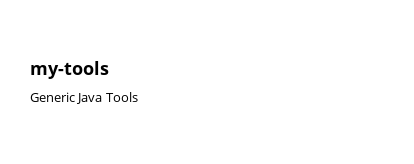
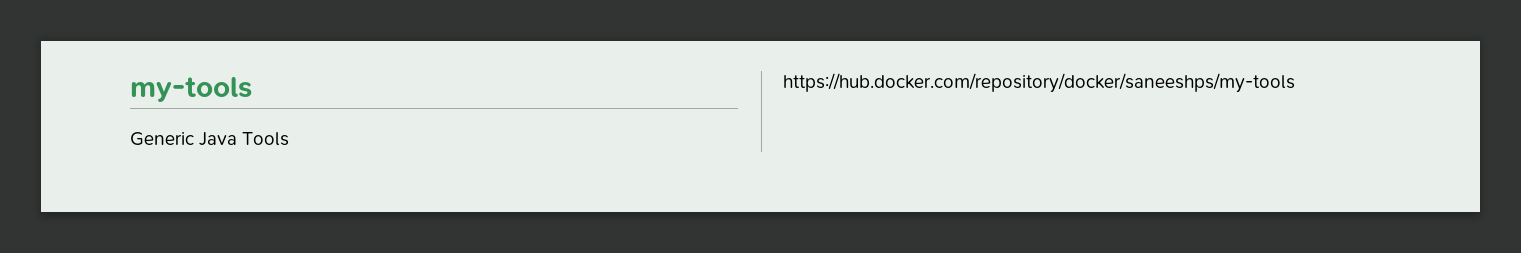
(138, 97) none -> [783,73,1295,93] https://hub.docker.com/repository/docker/saneeshps/my-tools

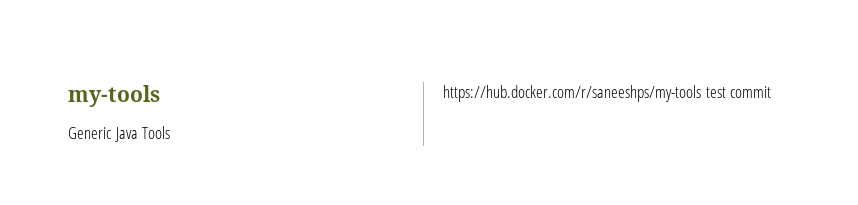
[783,73,1295,93] https://hub.docker.com/repository/docker/saneeshps/my-tools -> [443,85,772,102] https://hub.docker.com/r/saneeshps/my-tools test commit

